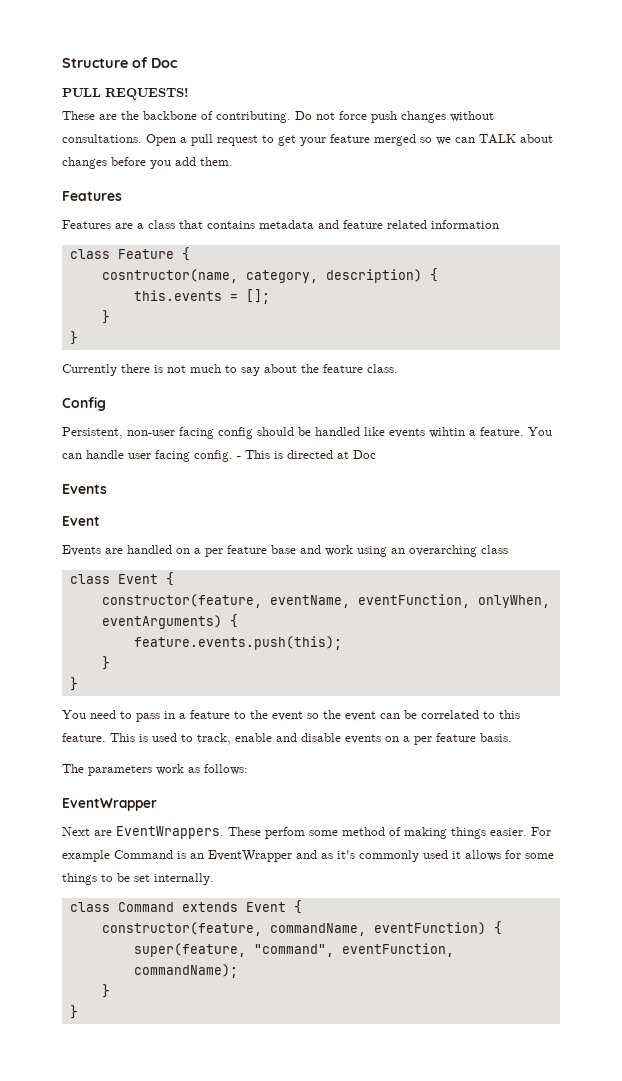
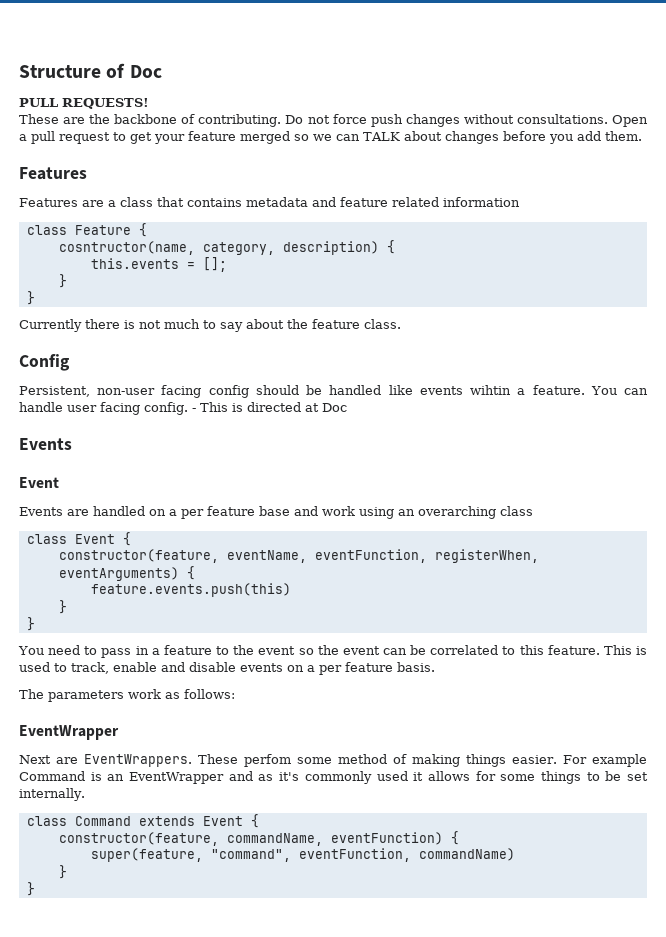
[477,595,550,608] onlyWhen, -> [434,549,539,563] registerWhen,
[133,636,342,650] feature.events.push(this); -> [90,583,291,597] feature.events.push(this)
[133,964,238,978] commandName); -> [418,848,515,861] commandName)

